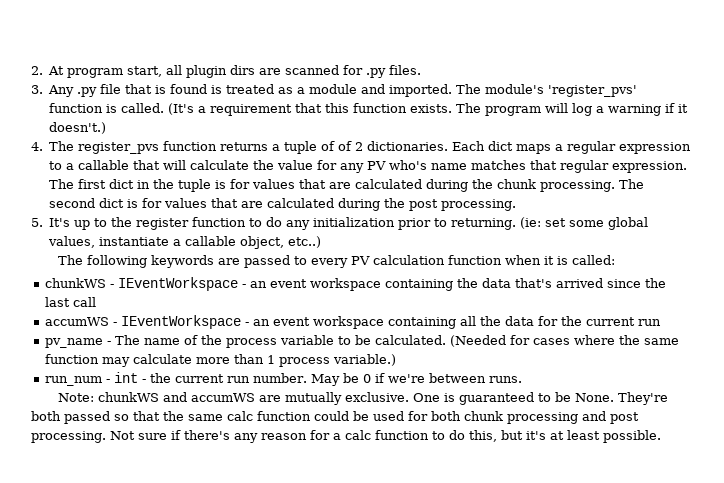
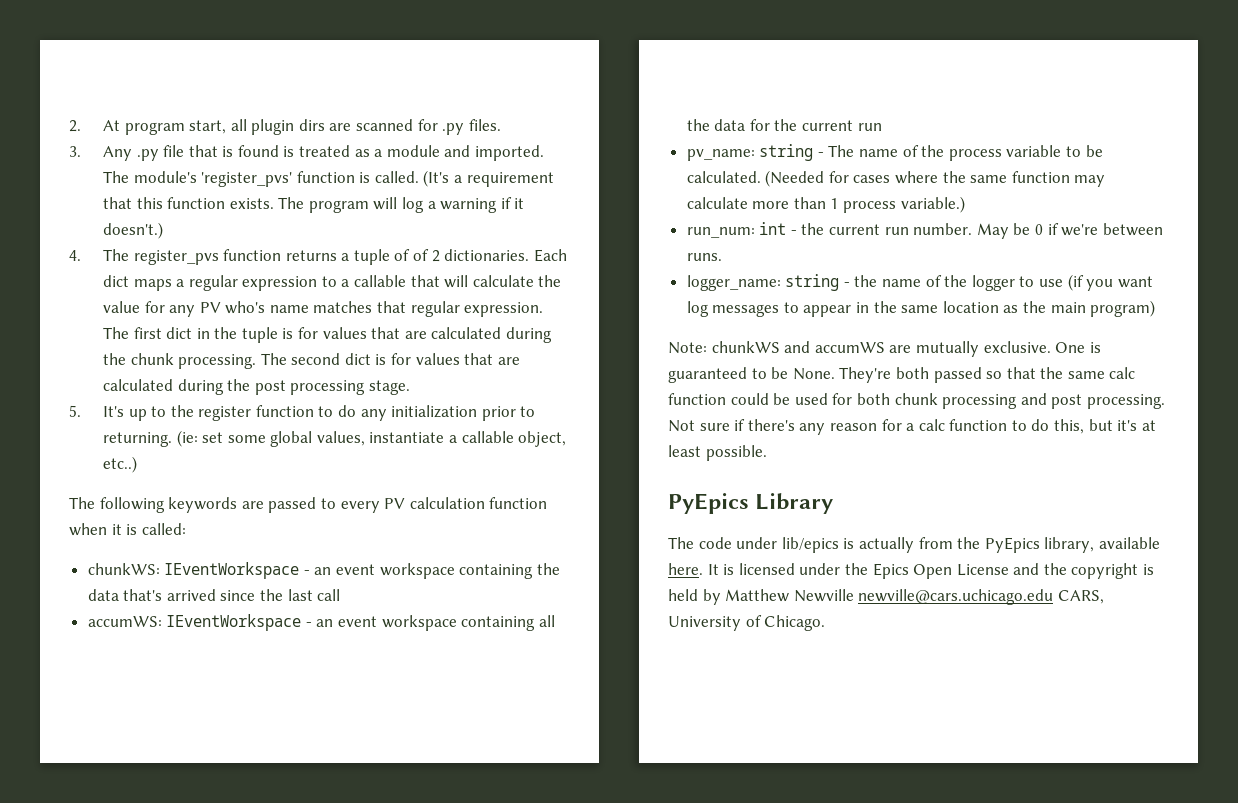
[441,199,517,211] processing. -> [290,380,410,395] processing stage.
[44,278,114,288] chunkWS - -> [87,563,160,575] chunkWS:
[44,317,117,326] accumWS - -> [87,616,162,627] accumWS:
[44,338,103,348] pv_name -> [686,144,814,161] pv_name: string
[44,376,110,386] run_num - -> [686,227,755,238] run_num:
(522, 379) none -> [686,274,1153,291] [686,300,1156,317] // logger_name: string - the name of the logger to use (if you want log messages to appear in the same location as the main program)
(661, 436) none -> [668,493,834,514] [668,537,1160,553] [668,563,1155,579] [668,589,1104,605] [668,615,826,631] // PyEpics Library // The code under lib/epics is actually from the PyEpics library, available here. It is licensed under the Epics Open License and the copyright is held by Matthew Newville newville@cars.uchicago.edu CARS, University of Chicago.

